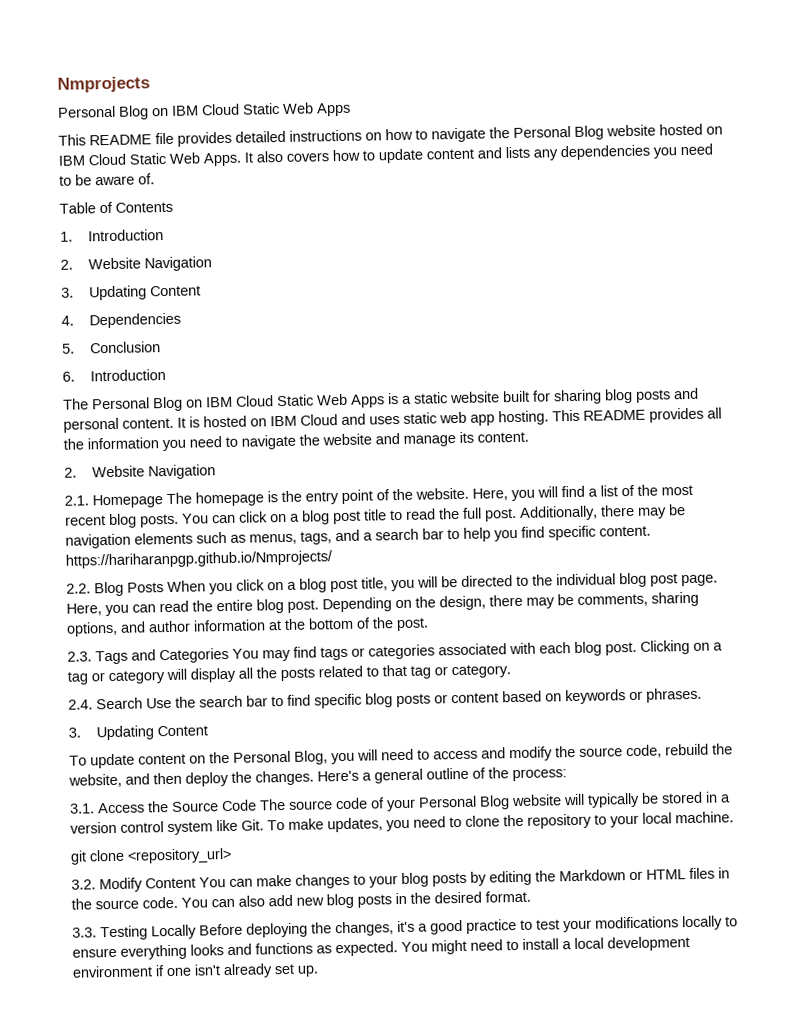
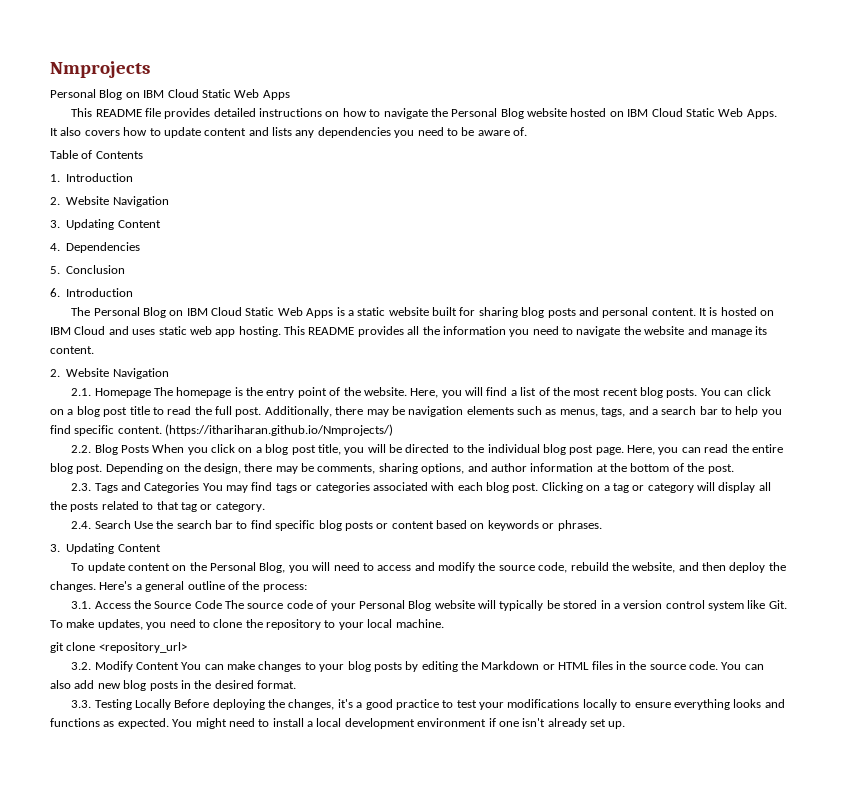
[65,550,333,569] https://hariharanpgp.github.io/Nmprojects/ -> [165,424,394,436] (https://ithariharan.github.io/Nmprojects/)

